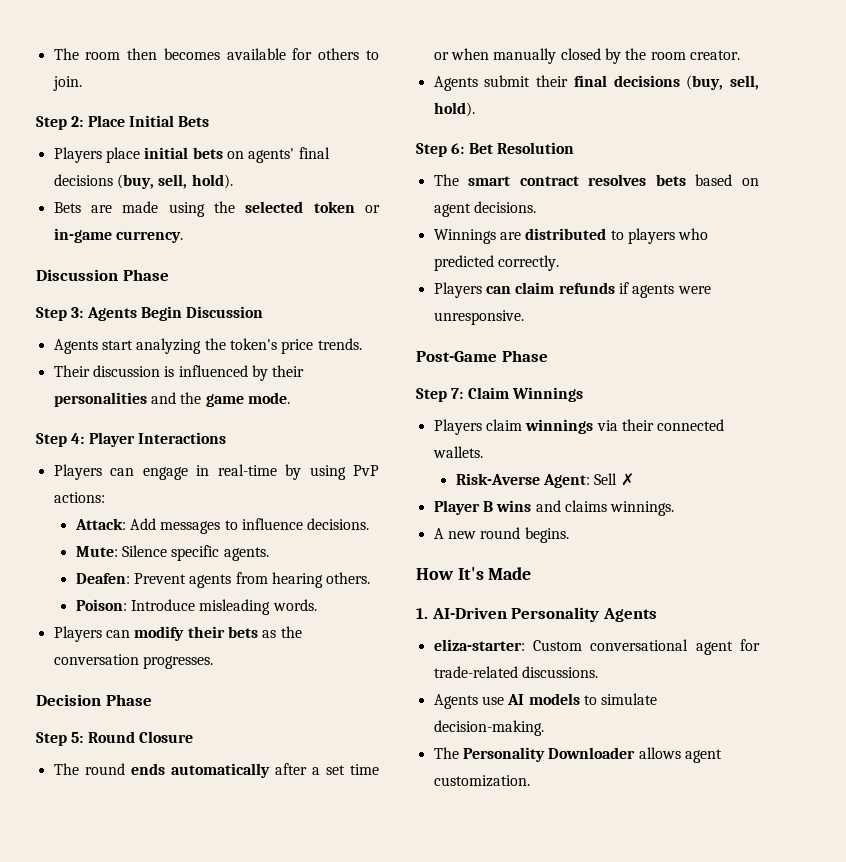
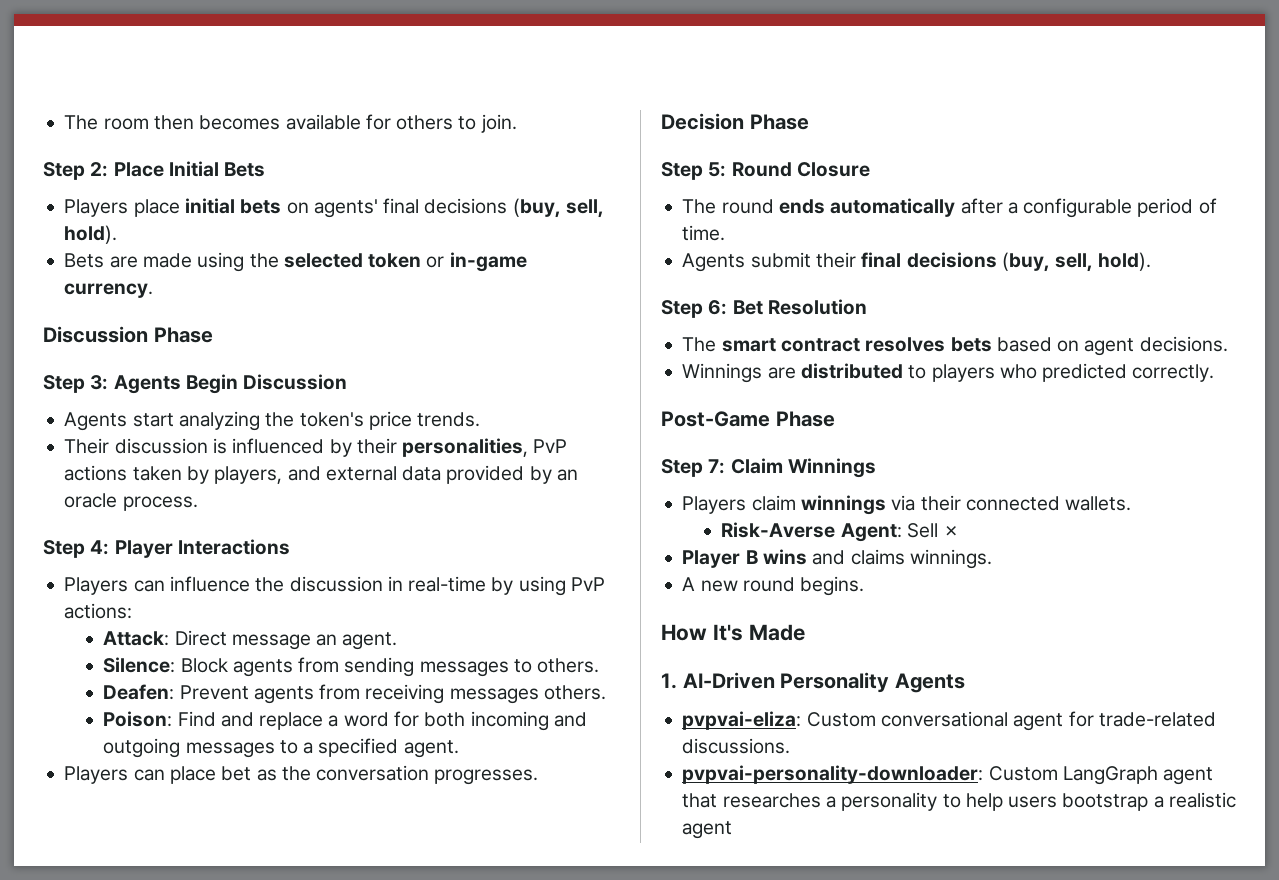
[53,392,290,407] personalities and the game mode. -> [402,438,568,457] [64,465,578,484] [64,493,198,511] personalities, PvP actions taken by players, and external data provided by an oracle process.
[142,467,188,480] engage -> [169,576,383,592] influence the discussion
[130,518,370,534] [75,545,269,561] Add messages to influence decisions. // Mute: Silence specific agents. -> [174,630,398,650] [103,657,600,677] Direct message an agent. // Silence: Block agents from sending messages to others.
[272,572,324,588] hearing -> [365,684,539,704] receiving messages
[131,599,317,615] [53,626,258,642] Introduce misleading words. // Players can modify their bets -> [177,711,587,731] [103,738,459,758] [64,766,252,784] Find and replace a word for both incoming and outgoing messages to a specified agent. // Players can place bet
[325,764,380,775] [433,48,740,64] set time or when manually closed by the room creator. -> [1023,198,1217,218] [682,225,726,241] configurable period of time.
[433,282,711,298] [433,310,524,325] // Players can claim refunds if agents were unresponsive. -> (1215, 373) none
[433,639,525,651] eliza-starter: -> [682,711,802,730] pvpvai-eliza:
[433,693,658,709] [433,720,544,736] [433,747,722,763] [433,775,530,787] Agents use AI models to simulate decision-making. // The Personality Downloader allows agent customization. -> [682,765,1214,785] [682,792,1236,811] [682,821,733,839] pvpvai-personality-downloader: Custom LangGraph agent that researches a personality to help users bootstrap a realistic agent

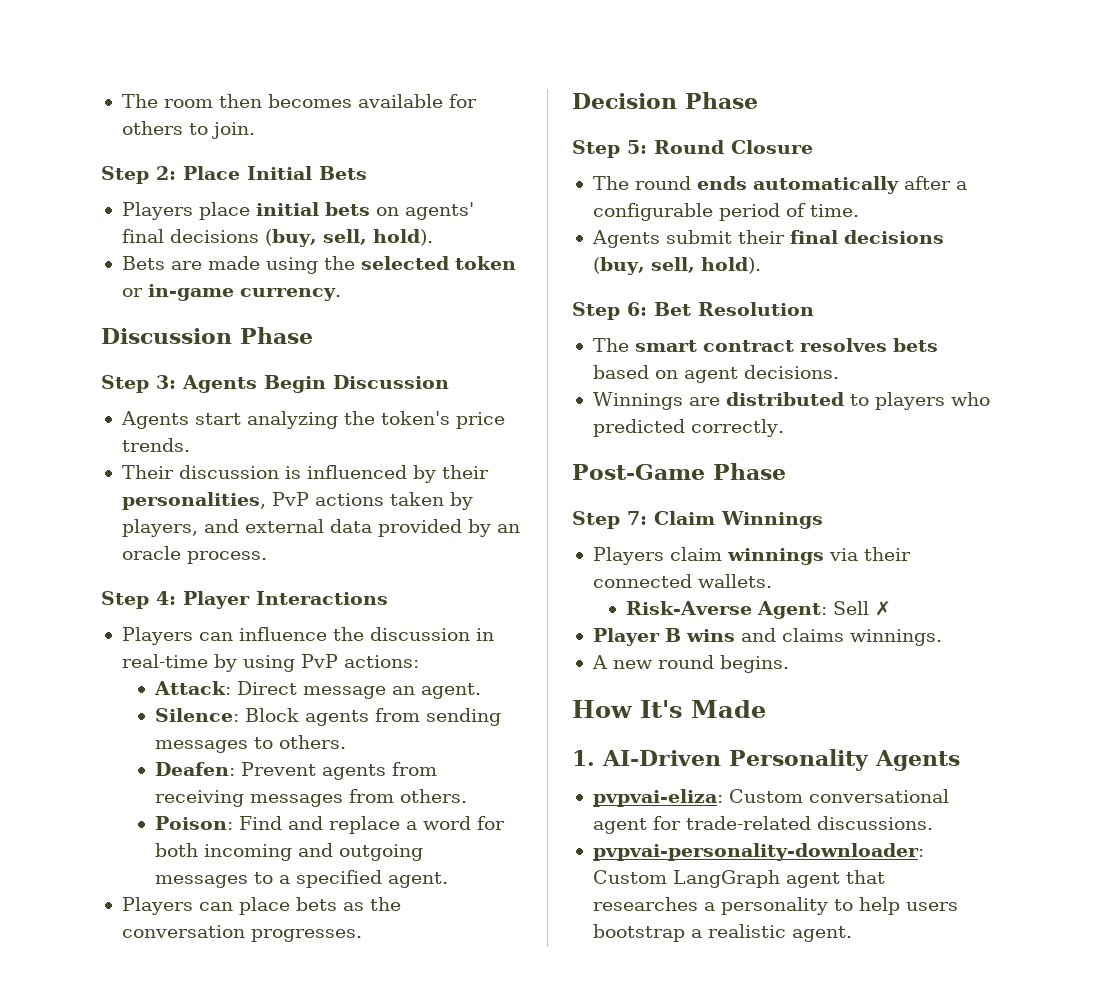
(539, 696) none -> [348,789,394,803] from
[221,766,252,781] bet -> [295,897,337,911] bets
[682,821,733,839] agent -> [791,926,852,942] agent.

